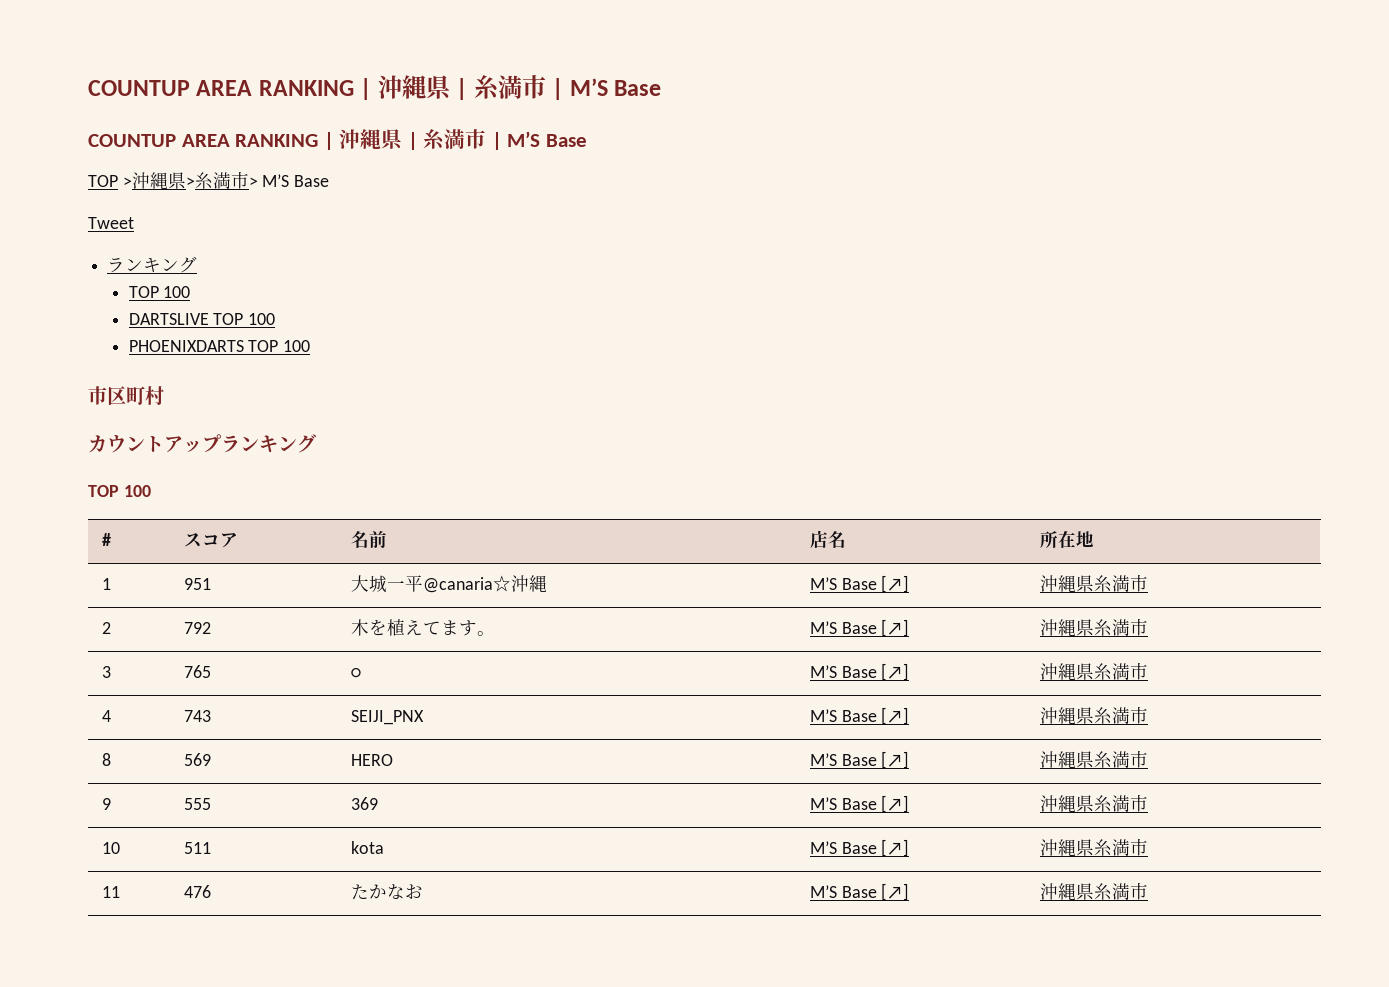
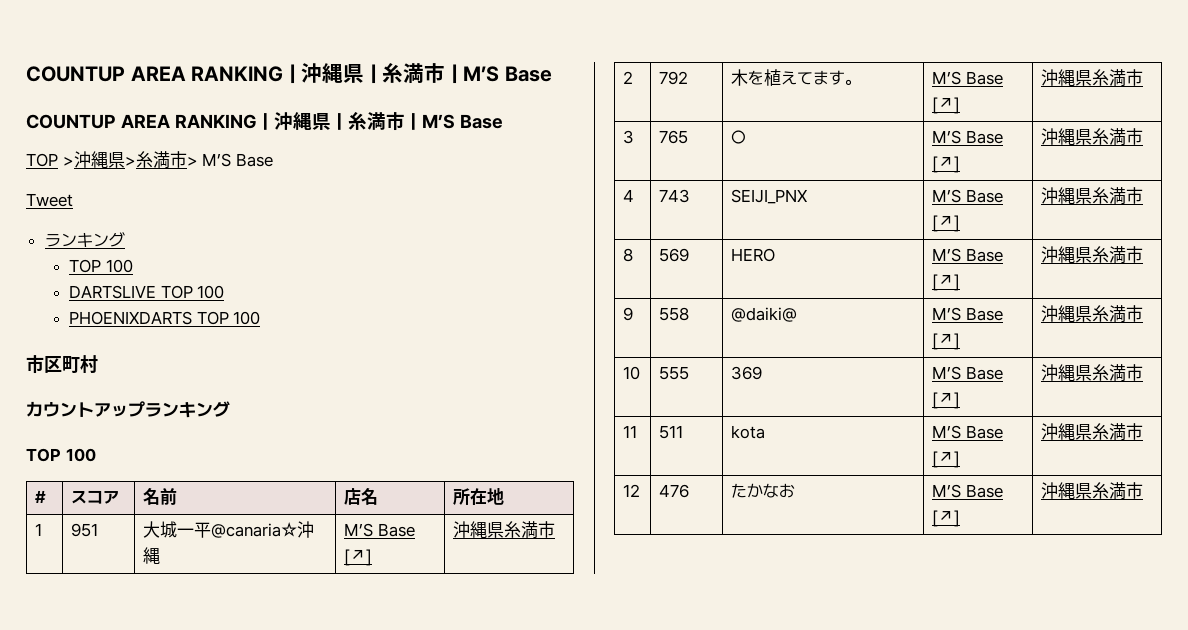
(111, 804) none -> [659,307,690,321] [731,307,798,322] [932,307,1003,321] [932,333,961,350] [1041,305,1144,323] [623,366,641,380] | 558 | @daiki@ | M’S Base [↗] | 沖縄県糸満市 // 10
[101,842,120,854] 10 -> [623,425,638,438] 11
[101,886,120,898] 11 -> [623,484,641,497] 12

